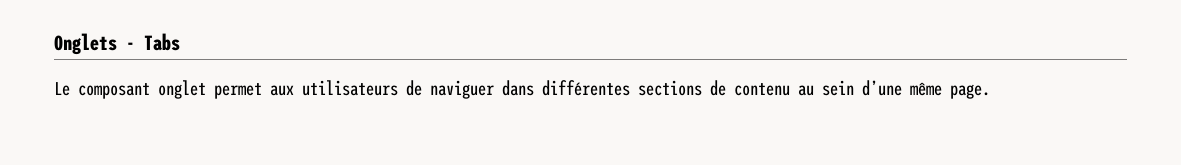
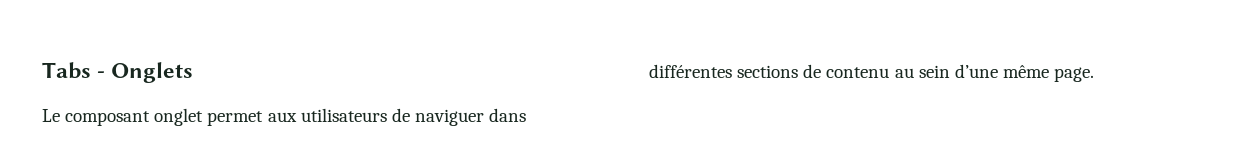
(54, 44) none -> [42,62,106,79] Tabs -
[126,33,180,51] - Tabs -> (194, 72) none

